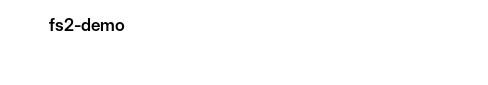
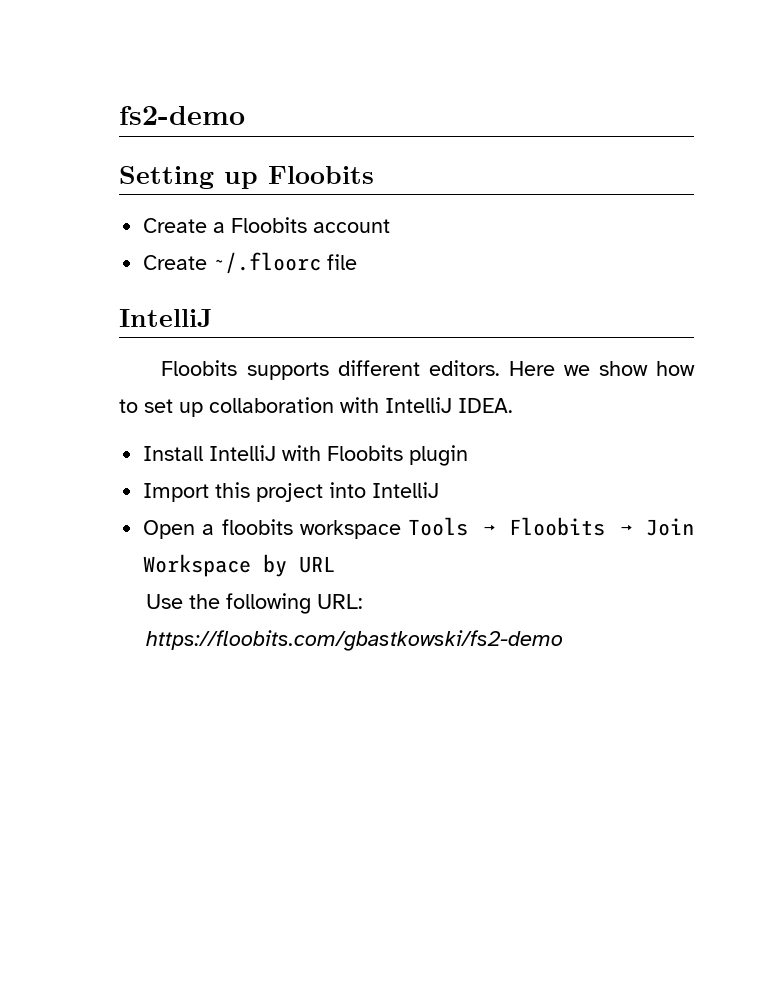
(125, 24) none -> [119,166,374,189] [143,217,391,233] [143,252,358,274] [119,309,212,327] [161,360,696,380] [119,397,513,417] [143,445,469,466] [143,482,440,502] [143,517,694,539] [143,554,336,577] [145,593,363,614] [145,630,563,651] // Setting up Floobits // Create a Floobits account // Create ~/.floorc file // IntelliJ // Floobits supports different editors. Here we show how to set up collaboration with IntelliJ IDEA. // Install IntelliJ with Floobits plugin // Import this project into IntelliJ // Open a floobits workspace Tools → Floobits → Join Workspace by URL // Use the following URL: https://floobits.com/gbastkowski/fs2-demo

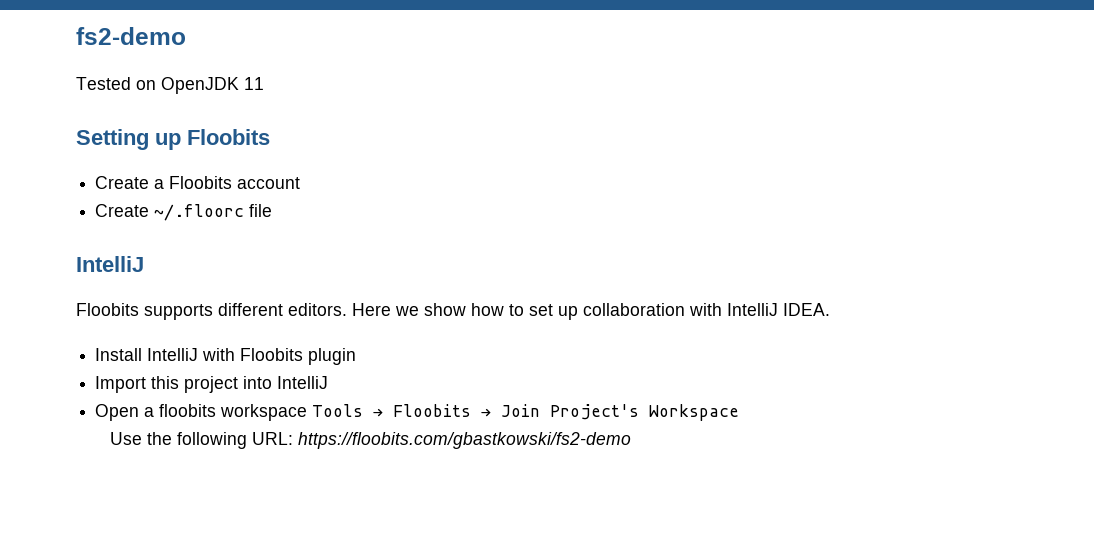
(245, 115) none -> [76,77,264,94] // Tested on OpenJDK 11
(694, 527) none -> [550,404,640,420] Project's
[263,554,336,577] by URL -> (740, 412) none

